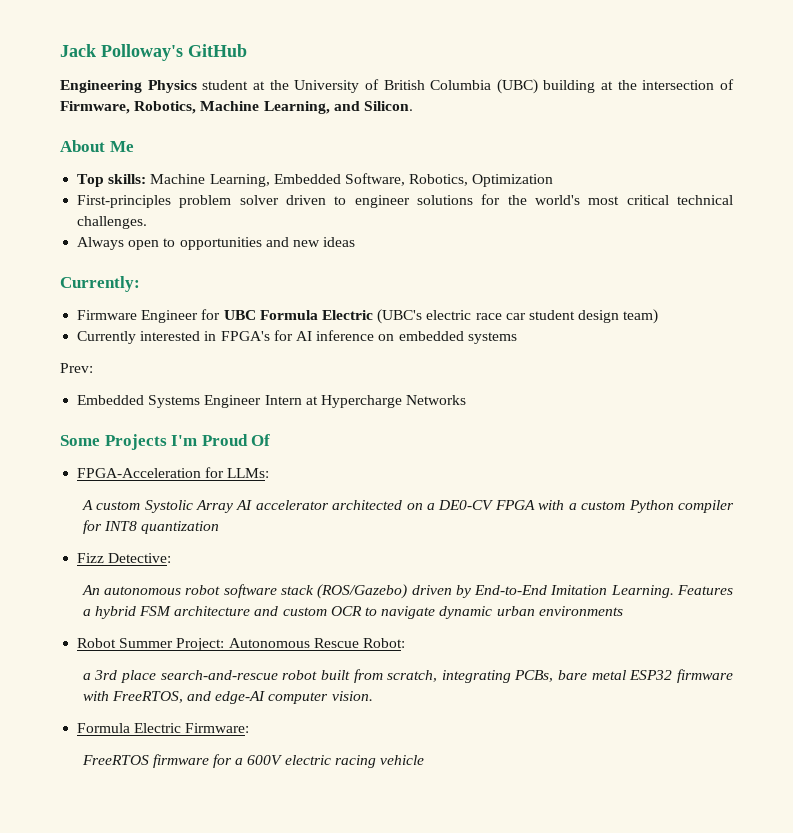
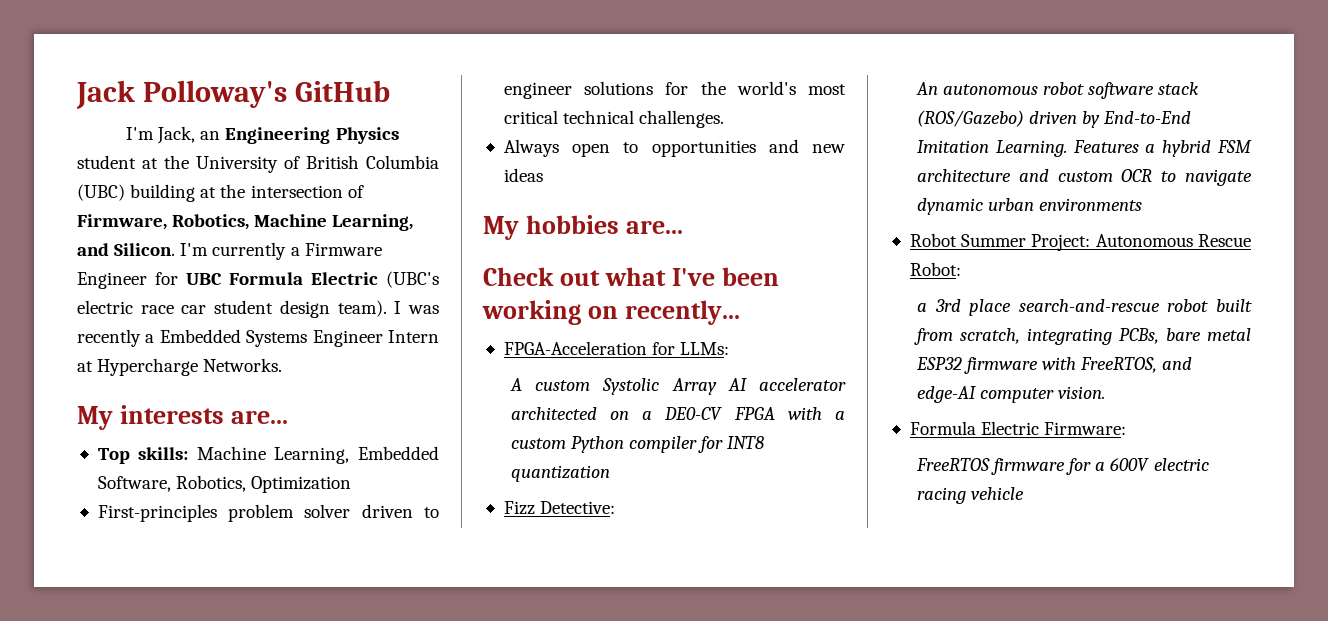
(247, 50) none -> [126,126,221,144] I'm Jack, an
[60,140,134,152] // About Me -> [180,242,382,260] [77,271,439,289] [77,300,439,318] [77,329,439,347] [77,358,283,376] [77,405,288,430] I'm currently a Firmware Engineer for UBC Formula Electric (UBC's electric race car student design team). I was recently a Embedded Systems Engineer Intern at Hypercharge Networks. // My interests are...
[60,276,140,292] [77,309,659,324] [77,330,517,344] [60,363,93,373] [77,395,467,408] [60,434,271,450] Currently: // Firmware Engineer for UBC Formula Electric (UBC's electric race car student design team) // Currently interested in FPGA's for AI inference on embedded systems // Prev: // Embedded Systems Engineer Intern at Hypercharge Networks // Some Projects I'm Proud Of -> [483,215,683,240] [483,267,779,286] [482,300,740,325] My hobbies are... // Check out what I've been working on recently...

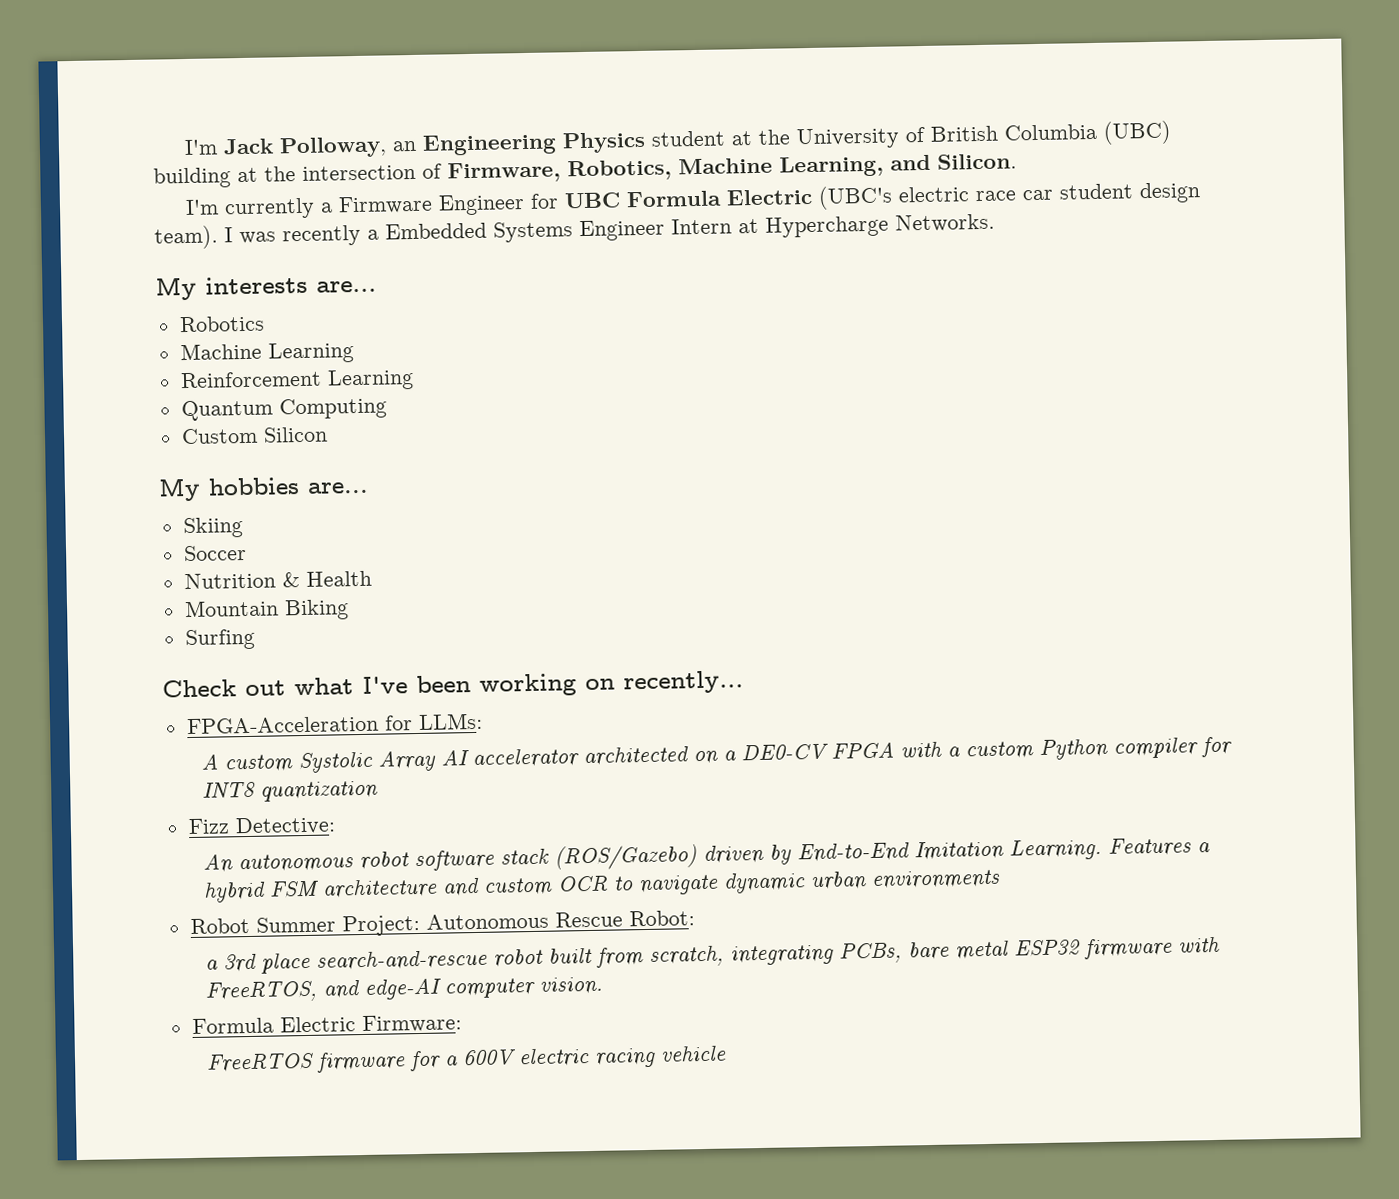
[76,80,390,109] [126,126,196,144] Jack Polloway's GitHub // I'm Jack, -> [184,136,388,159] I'm Jack Polloway,
(176, 249) none -> (1017, 161) //
[97,446,440,464] [97,475,352,493] [97,504,440,522] [503,81,846,99] [503,110,725,128] [503,139,846,157] [503,168,543,182] [483,215,683,240] Top skills: Machine Learning, Embedded Software, Robotics, Optimization // First-principles problem solver driven to engineer solutions for the world's most critical technical challenges. // Always open to opportunities and new ideas // My hobbies are... -> [178,315,265,333] [179,342,354,364] [179,369,414,391] [180,397,387,422] [180,426,328,445] [158,477,369,502] [182,517,243,539] [182,544,247,562] [183,570,372,590] [183,599,349,621] [184,628,255,651] Robotics // Machine Learning // Reinforcement Learning // Quantum Computing // Custom Silicon // My hobbies are... // Skiing // Soccer // Nutrition & Health // Mountain Biking // Surfing

